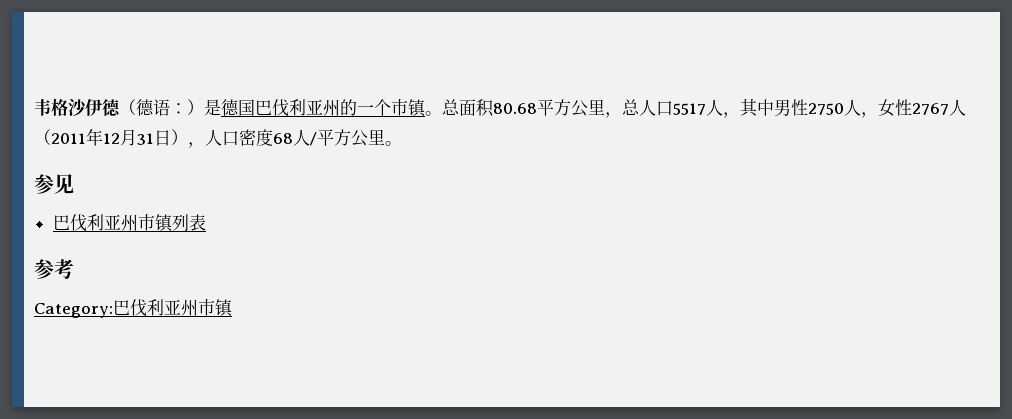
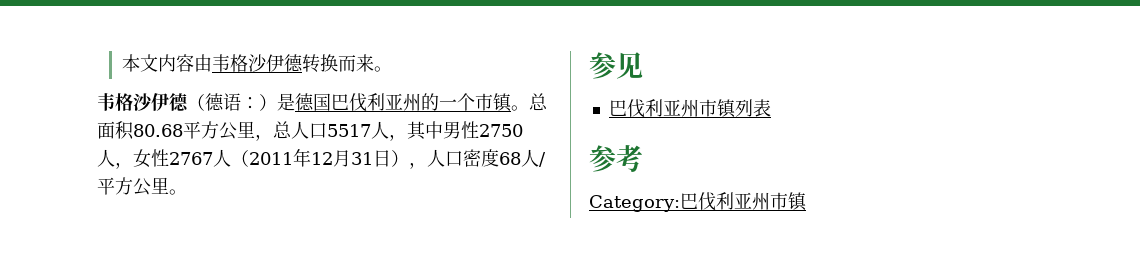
(34, 107) none -> [121,54,392,73] 本文内容由韦格沙伊德转换而来。 //

